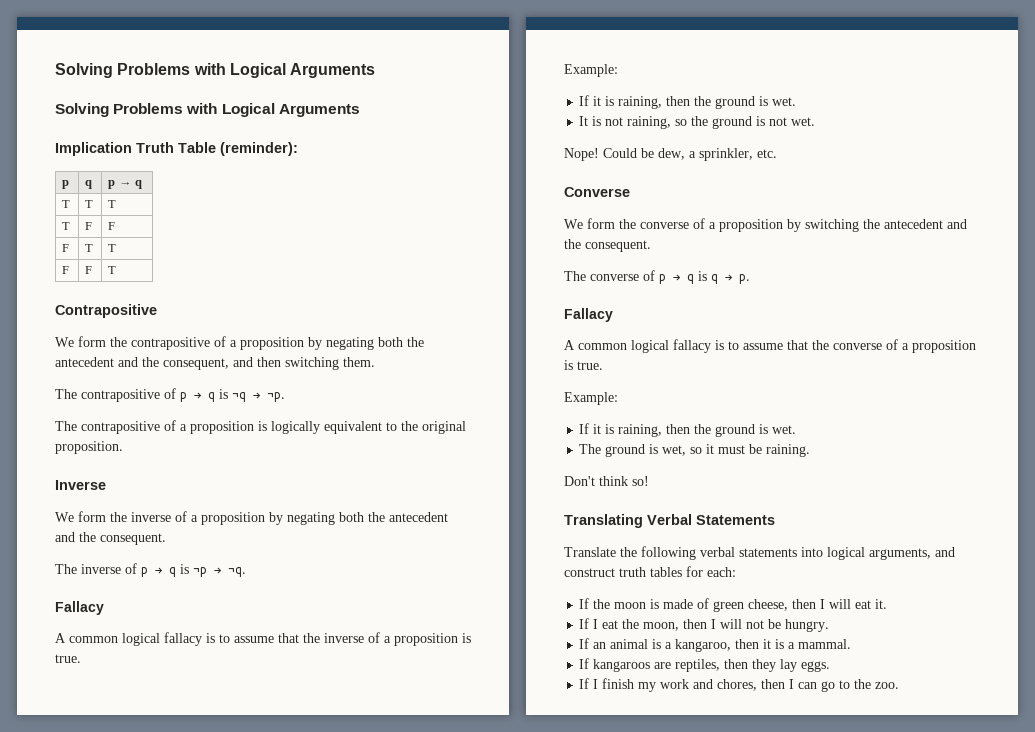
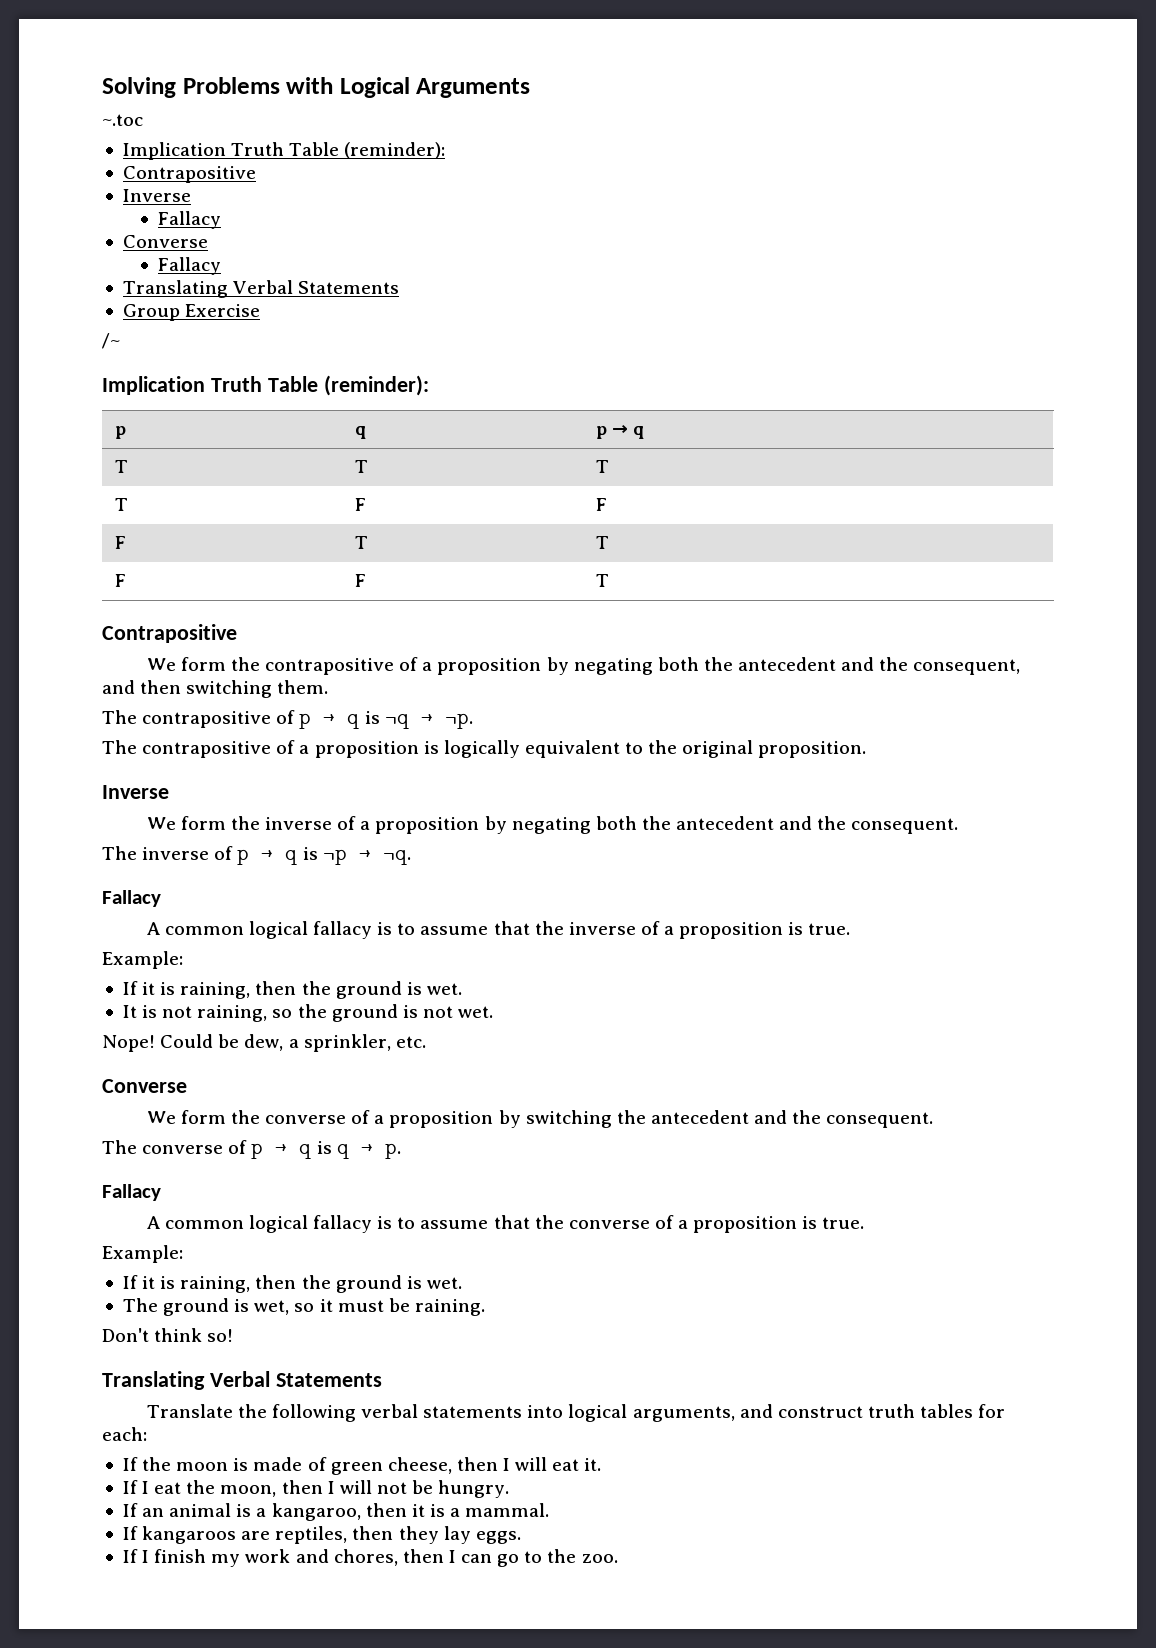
[55,63,376,78] [55,103,360,117] Solving Problems with Logical Arguments // Solving Problems with Logical Arguments -> [102,77,531,98] [102,114,143,126] [122,142,446,160] [122,166,256,183] [122,189,191,202] [158,211,222,229] [122,235,208,248] [158,257,222,275] [122,280,400,298] [122,304,261,321] [102,333,120,349] Solving Problems with Logical Arguments // ~.toc // Implication Truth Table (reminder): // Contrapositive // Inverse // Fallacy // Converse // Fallacy // Translating Verbal Statements // Group Exercise // /~

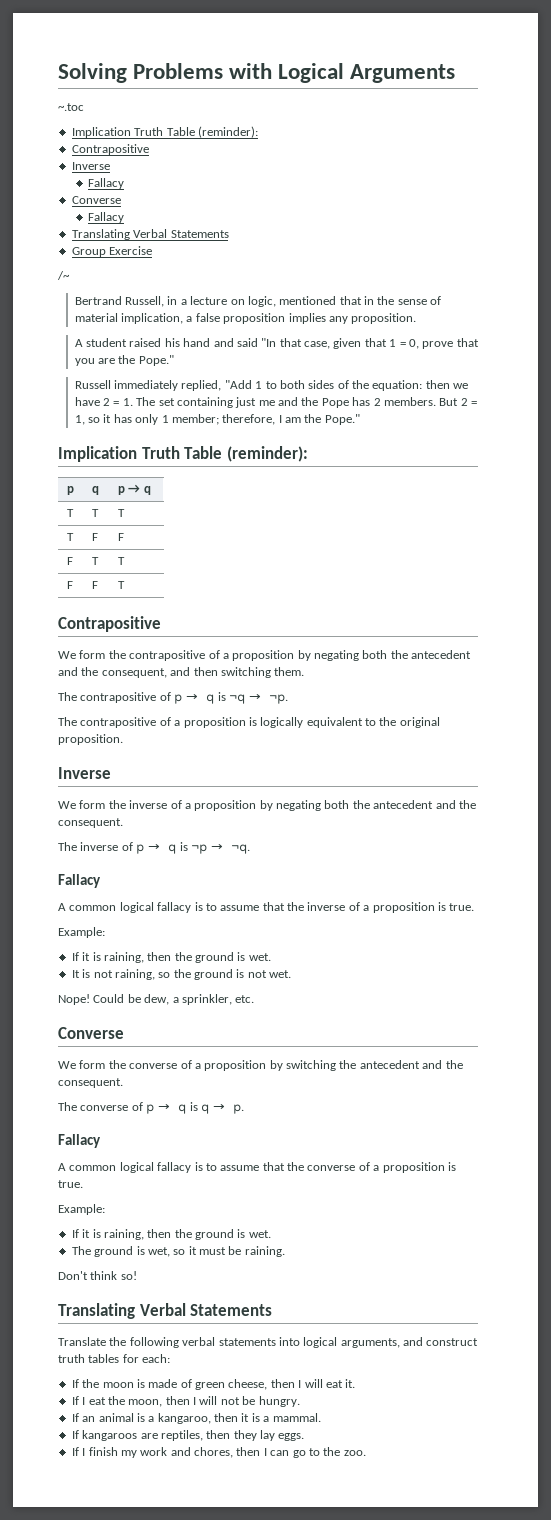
(120, 341) none -> [74,296,442,307] [74,313,417,324] [74,338,479,349] [74,355,174,366] [74,380,469,391] [74,397,477,408] [74,414,360,425] // Bertrand Russell, in a lecture on logic, mentioned that in the sense of material implication, a false proposition implies any proposition. // A student raised his hand and said "In that case, given that 1 = 0, prove that you are the Pope." // Russell immediately replied, "Add 1 to both sides of the equation: then we have 2 = 1. The set containing just me and the Pope has 2 members. But 2 = 1, so it has only 1 member; therefore, I am the Pope."

